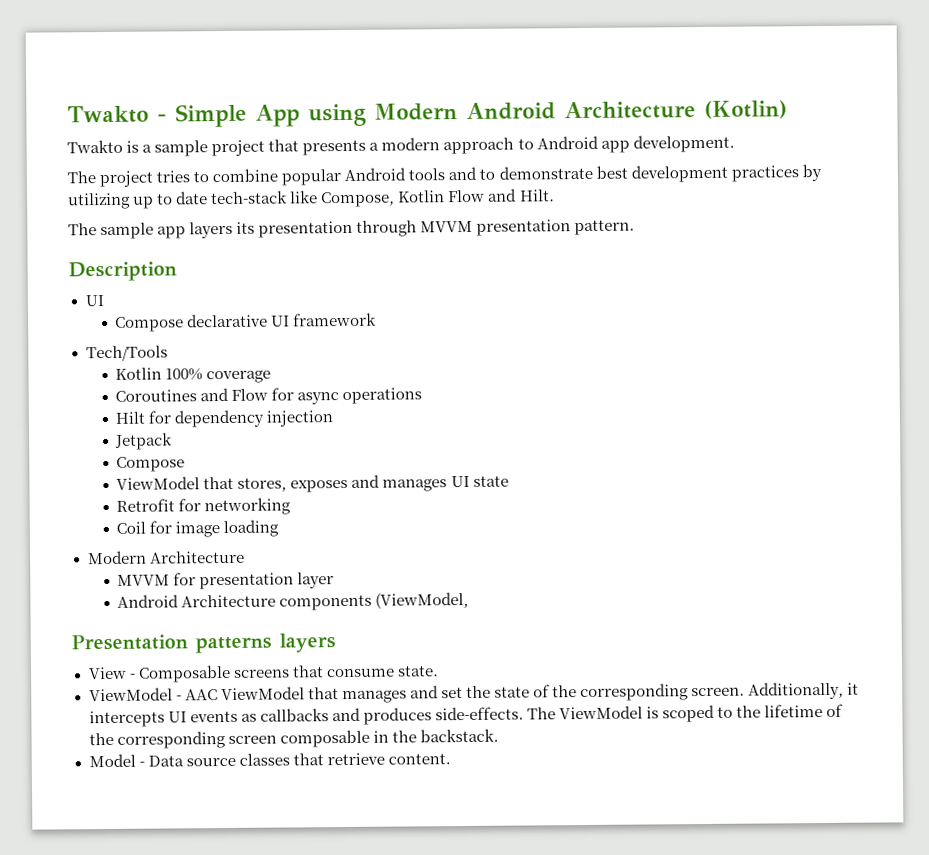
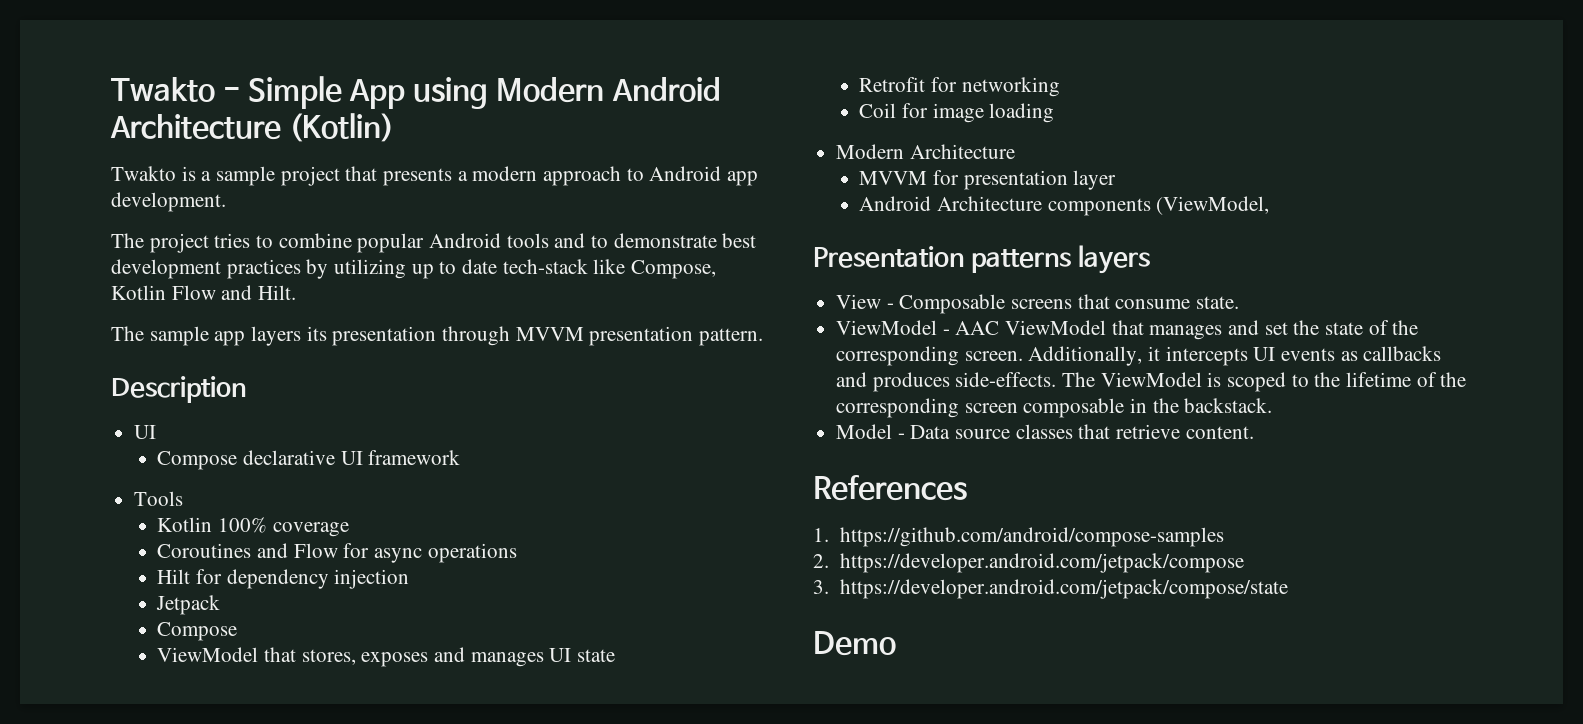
[85,345,168,362] Tech/Tools -> [134,491,184,506] Tools
(451, 759) none -> [813,475,967,501] [813,527,1224,547] [813,553,1244,573] [813,579,1288,599] [813,631,896,656] // References // 1. https://github.com/android/compose-samples // 2. https://developer.android.com/jetpack/compose // 3. https://developer.android.com/jetpack/compose/state // Demo

